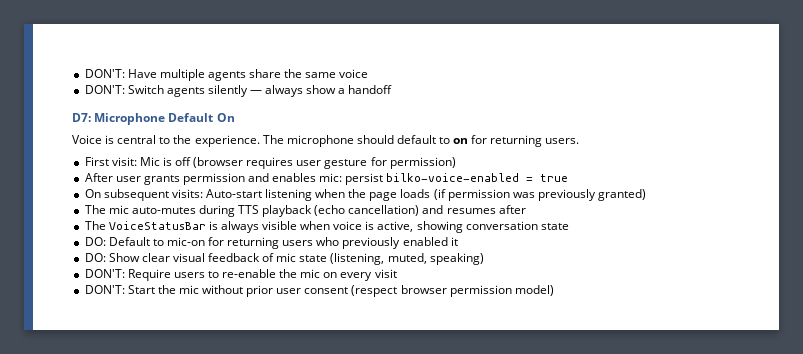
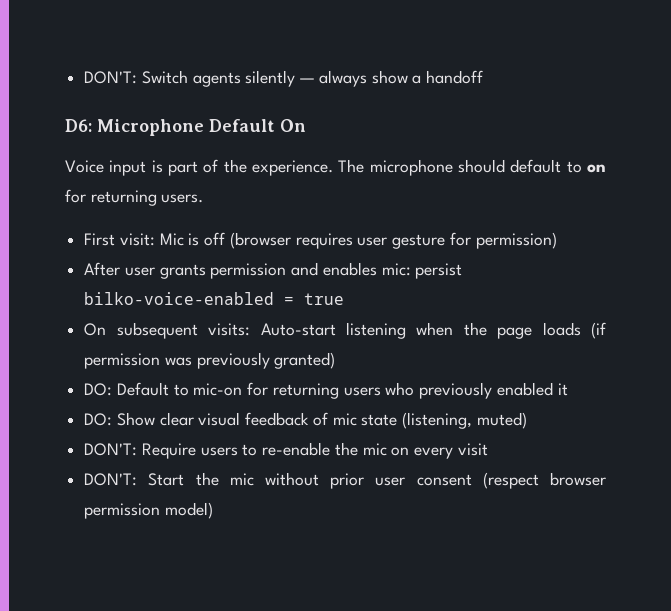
[84,69,369,81] [84,85,125,94] DON'T: Have multiple agents share the same voice // DON'T: -> [84,71,138,84] DON'T:
[72,113,91,122] D7: -> [65,119,92,132] D6:
[105,135,171,144] is central to -> [109,159,219,176] input is part of
[84,205,526,217] [84,221,569,233] // The mic auto-mutes during TTS playback (echo cancellation) and resumes after // The VoiceStatusBar is always visible when voice is active, showing conversation state -> (336, 360) none
[387,253,484,265] muted, speaking) -> [476,412,527,429] muted)

